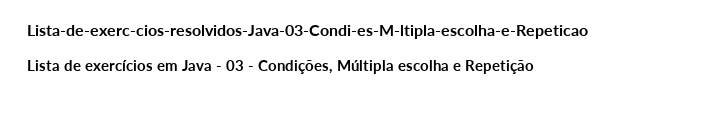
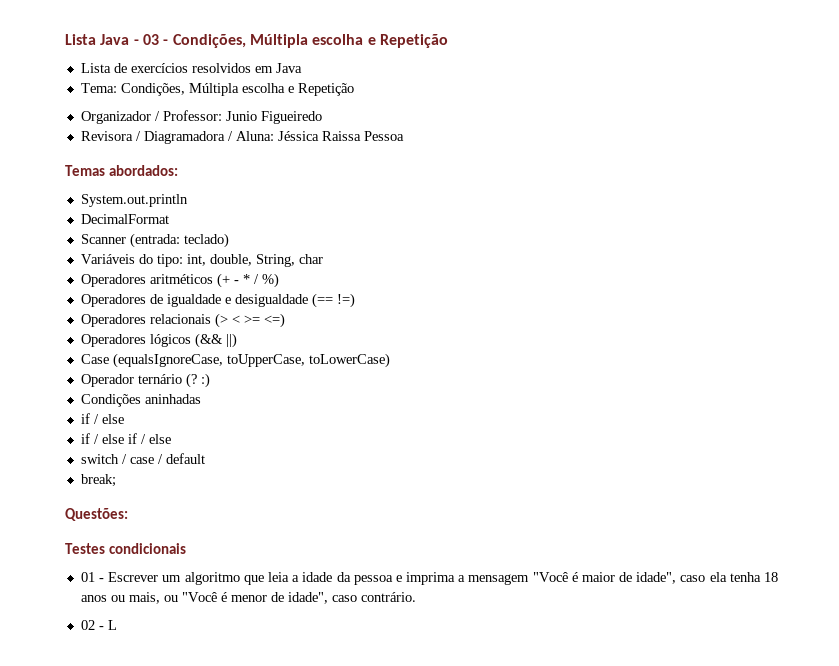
[27,25,588,39] [27,60,178,71] Lista-de-exerc-cios-resolvidos-Java-03-Condi-es-M-ltipla-escolha-e-Repeticao // Lista de exercícios em -> [65,34,96,45] Lista
(534, 67) none -> [80,63,302,73] [80,83,354,96] [80,110,322,124] [80,131,404,144] [65,165,178,176] [80,194,188,207] [80,214,169,224] [80,233,229,248] [80,254,323,267] [80,273,279,288] [80,293,355,308] [80,313,285,328] [80,333,237,348] [80,353,390,368] [80,373,210,388] [80,394,201,407] [80,413,124,424] [80,433,171,444] [80,453,205,464] [80,474,116,487] [65,508,128,521] [65,543,186,554] [80,572,779,585] [80,592,416,604] [80,620,117,630] // Lista de exercícios resolvidos em Java // Tema: Condições, Múltipla escolha e Repetição // Organizador / Professor: Junio Figueiredo // Revisora / Diagramadora / Aluna: Jéssica Raissa Pessoa // Temas abordados: // System.out.println // DecimalFormat // Scanner (entrada: teclado) // Variáveis do tipo: int, double, String, char // Operadores aritméticos (+ - * / %) // Operadores de igualdade e desigualdade (== !=) // Operadores relacionais (> < >= <=) // Operadores lógicos (&& ||) // Case (equalsIgnoreCase, toUpperCase, toLowerCase) // Operador ternário (? :) // Condições aninhadas // if / else // if / else if / else // switch / case / default // break; // Questões: // Testes condicionais // 01 - Escrever um algoritmo que leia a idade da pessoa e imprima a mensagem "Você é maior de idade", caso ela tenha 18 anos ou mais, ou "Você é menor de idade", caso contrário. // 02 - L

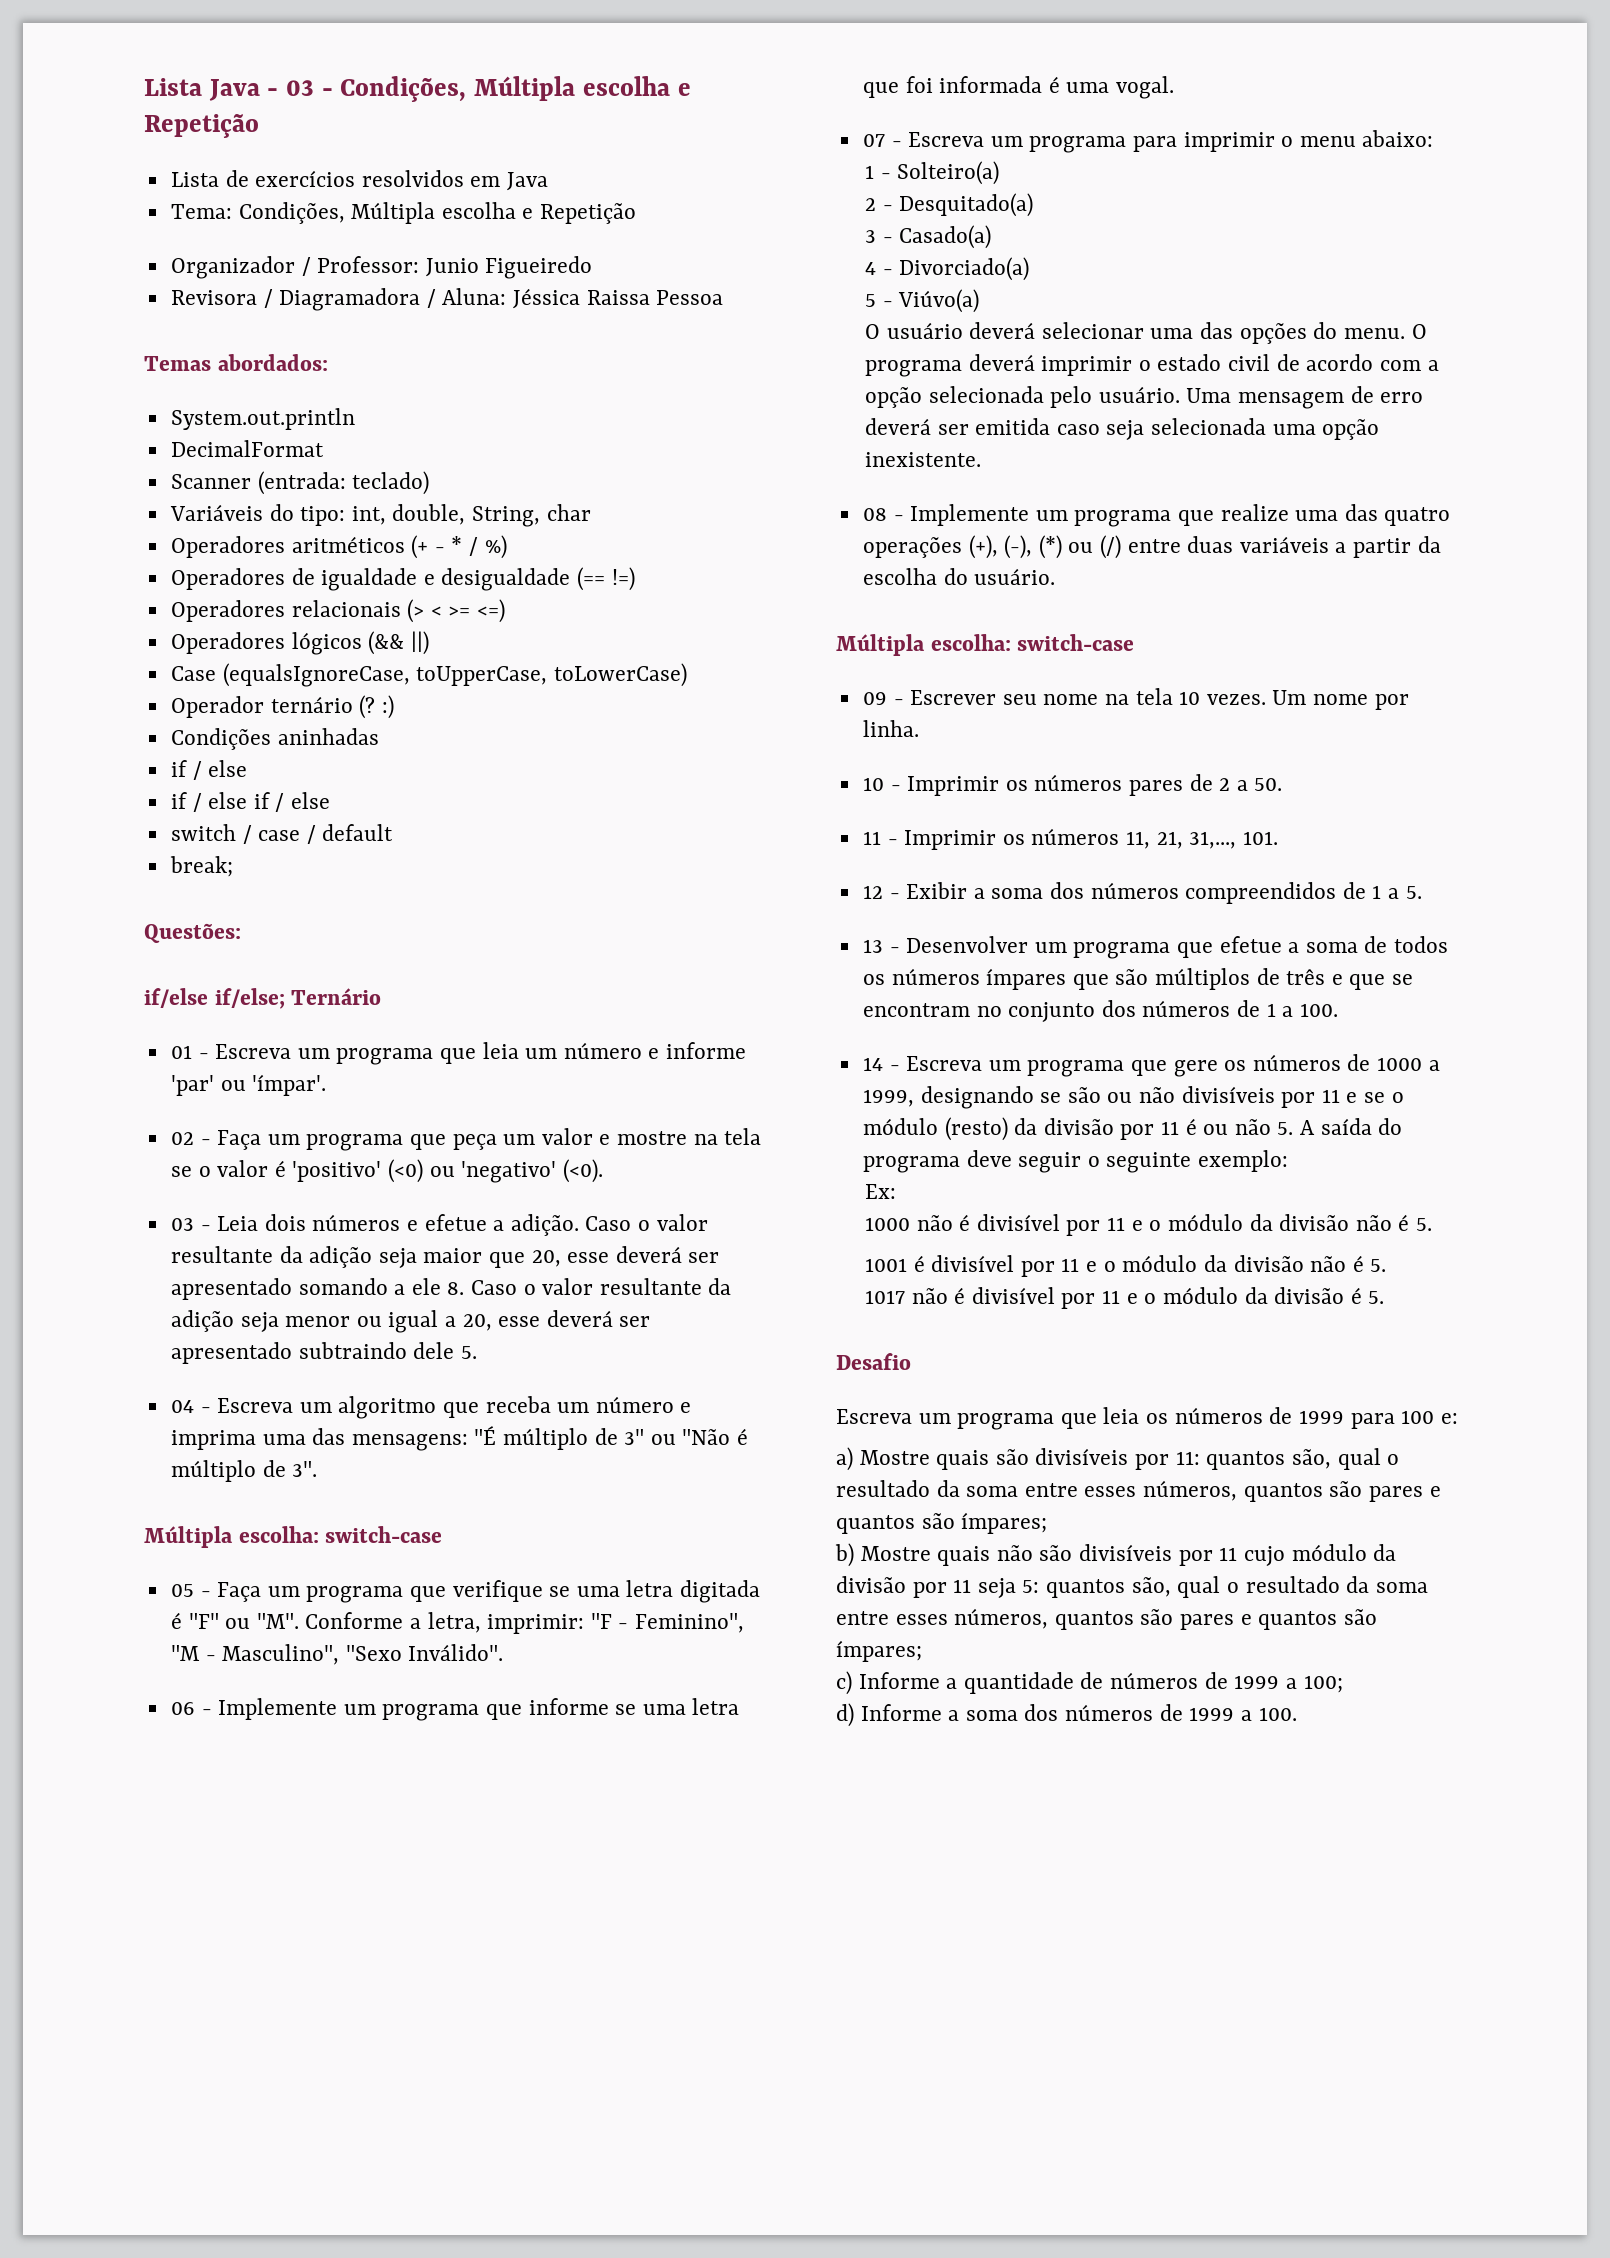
[65,543,186,554] Testes condicionais -> [144,988,382,1009] if/else if/else; Ternário
[108,572,779,585] [80,592,416,604] [80,620,117,630] Escrever um algoritmo que leia a idade da pessoa e imprima a mensagem "Você é maior de idade", caso ela tenha 18 anos ou mais, ou "Você é menor de idade", caso contrário. // 02 - L -> [215,1042,747,1065] [170,1074,327,1096] [170,1128,762,1151] [170,1159,603,1183] [170,1214,708,1236] [170,1246,720,1268] [170,1278,732,1300] [170,1310,651,1333] [170,1342,477,1364] [170,1396,692,1419] [170,1426,749,1451] [170,1460,318,1482] [144,1526,443,1548] [170,1580,761,1603] [170,1612,745,1634] [170,1644,504,1665] [170,1698,740,1721] [862,76,1175,99] [862,130,1434,153] [864,161,1000,185] [864,193,1034,217] [864,225,992,249] [864,257,1030,281] [864,289,980,313] [864,322,1427,344] [864,354,1439,377] [864,386,1424,409] [864,418,1380,440] [864,452,981,467] [862,504,1451,527] [862,535,1441,559] [862,568,1056,585] [836,634,1135,656] [862,688,1409,710] [862,720,919,737] [862,774,1283,796] [862,828,1278,850] [862,882,1422,904] [862,936,1449,959] [862,968,1414,990] [862,1000,1338,1022] [862,1054,1440,1077] [862,1086,1404,1109] [862,1117,1403,1141] [862,1150,1289,1173] [864,1184,896,1199] [864,1214,1432,1236] [864,1255,1387,1277] [864,1287,1385,1309] [836,1353,911,1370] [836,1407,1458,1430] [836,1447,1400,1471] [836,1480,1441,1502] [836,1512,1048,1534] [835,1543,1397,1567] [836,1576,1428,1598] [836,1608,1377,1630] [836,1640,922,1662] [836,1671,1343,1695] [836,1703,1297,1727] Escreva um programa que leia um número e informe 'par' ou 'ímpar'. // 02 - Faça um programa que peça um valor e mostre na tela se o valor é 'positivo' (<0) ou 'negativo' (<0). // 03 - Leia dois números e efetue a adição. Caso o valor resultante da adição seja maior que 20, esse deverá ser apresentado somando a ele 8. Caso o valor resultante da adição seja menor ou igual a 20, esse deverá ser apresentado subtraindo dele 5. // 04 - Escreva um algoritmo que receba um número e imprima uma das mensagens: "É múltiplo de 3" ou "Não é múltiplo de 3". // Múltipla escolha: switch-case // 05 - Faça um programa que verifique se uma letra digitada é "F" ou "M". Conforme a letra, imprimir: "F - Feminino", "M - Masculino", "Sexo Inválido". // 06 - Implemente um programa que informe se uma letra que foi informada é uma vogal. // 07 - Escreva um programa para imprimir o menu abaixo: // 1 - Solteiro(a) // 2 - Desquitado(a) // 3 - Casado(a) // 4 - Divorciado(a) // 5 - Viúvo(a) // O usuário deverá selecionar uma das opções do menu. O programa deverá imprimir o estado civil de acordo com a opção selecionada pelo usuário. Uma mensagem de erro deverá ser emitida caso seja selecionada uma opção inexistente. // 08 - Implemente um programa que realize uma das quatro operações (+), (-), (*) ou (/) entre duas variáveis a partir da escolha do usuário. // Múltipla escolha: switch-case // 09 - Escrever seu nome na tela 10 vezes. Um nome por linha. // 10 - Imprimir os números pares de 2 a 50. // 11 - Imprimir os números 11, 21, 31,..., 101. // 12 - Exibir a soma dos números compreendidos de 1 a 5. // 13 - Desenvolver um programa que efetue a soma de todos os números ímpares que são múltiplos de três e que se encontram no conjunto dos números de 1 a 100. // 14 - Escreva um programa que gere os números de 1000 a 1999, designando se são ou não divisíveis por 11 e se o módulo (resto) da divisão por 11 é ou não 5. A saída do programa deve seguir o seguinte exemplo: // Ex: // 1000 não é divisível por 11 e o módulo da divisão não é 5. // 1001 é divisível por 11 e o módulo da divisão não é 5. // 1017 não é divisível por 11 e o módulo da divisão é 5. // Desafio // Escreva um programa que leia os números de 1999 para 100 e: // a) Mostre quais são divisíveis por 11: quantos são, qual o resultado da soma entre esses números, quantos são pares e quantos são ímpares; // b) Mostre quais não são divisíveis por 11 cujo módulo da divisão por 11 seja 5: quantos são, qual o resultado da soma entre esses números, quantos são pares e quantos são ímpares; // c) Informe a quantidade de números de 1999 a 100; // d) Informe a soma dos números de 1999 a 100.

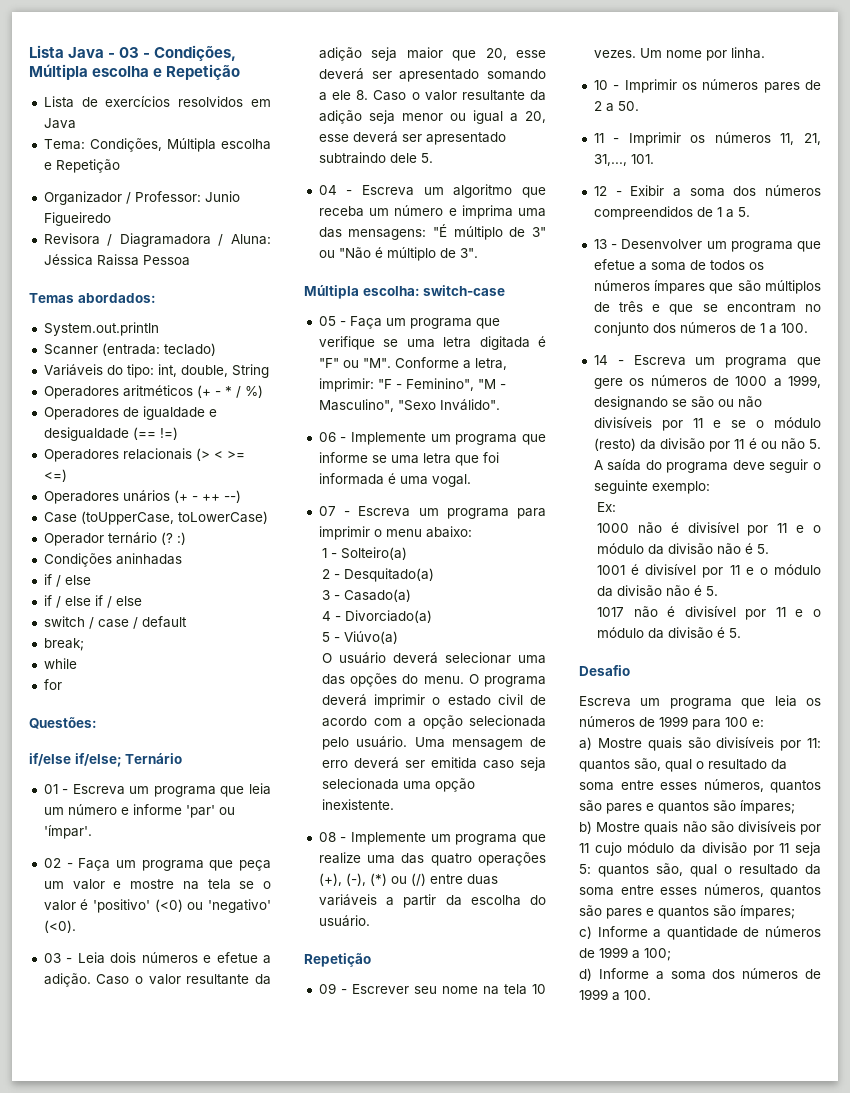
[170,440,324,457] // DecimalFormat -> (159, 329) none
[472,504,591,527] String, char -> [231,364,269,378] String
[291,631,429,655] lógicos (&& ||) -> [122,490,241,503] unários (+ - ++ --)
[222,663,548,687] (equalsIgnoreCase, toUpperCase, -> [80,511,174,525] (toUpperCase,
(233, 866) none -> [43,658,77,669] [43,679,62,690] // while // for
[836,634,1135,656] Múltipla escolha: switch-case -> [304,953,371,967] Repetição

